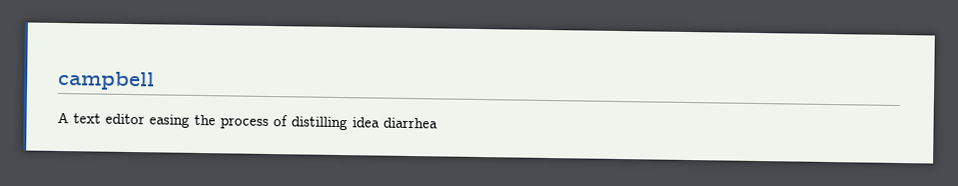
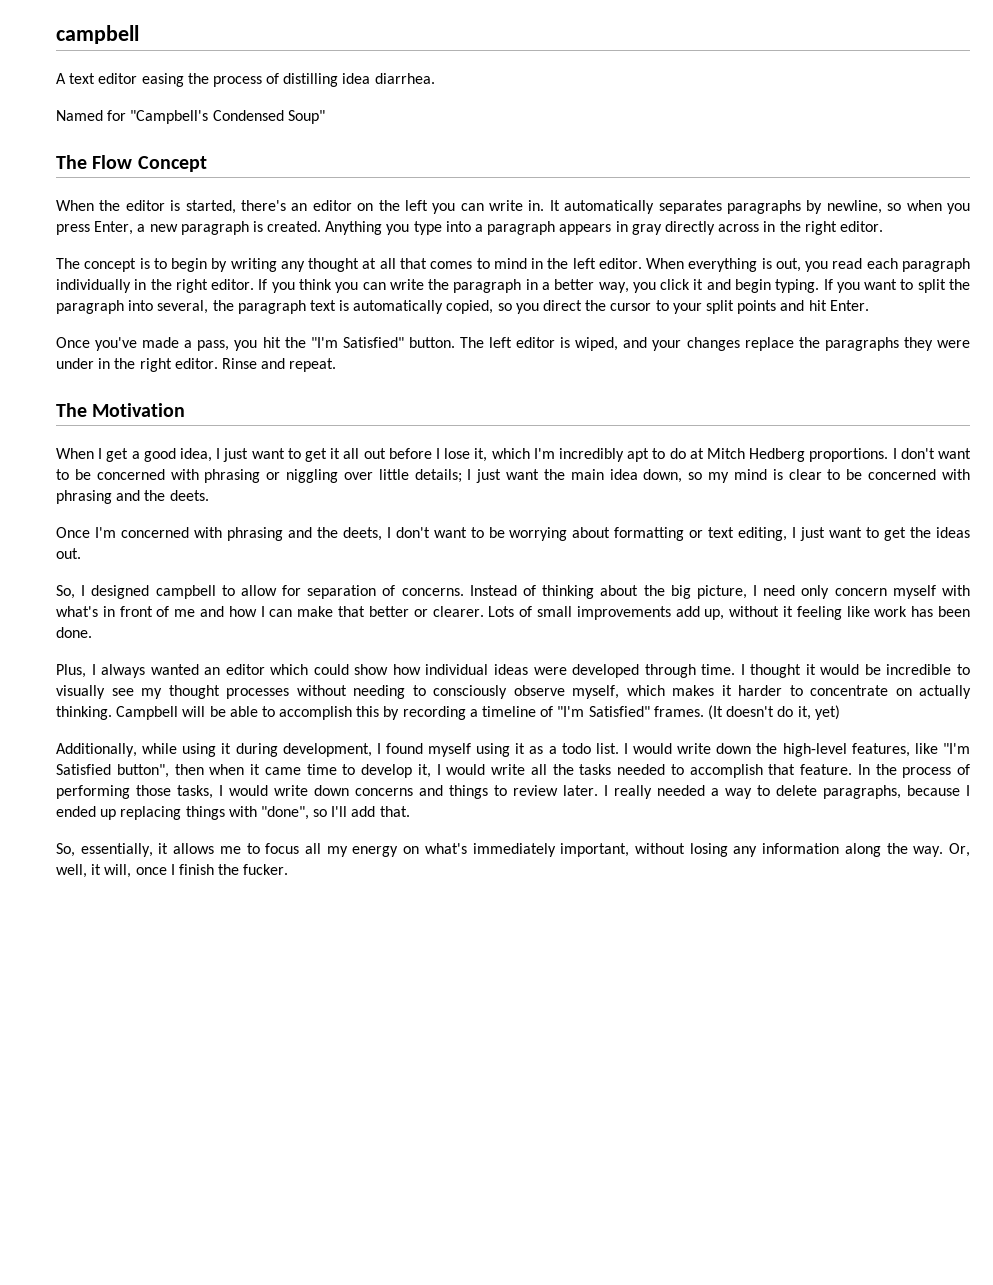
[383,117,438,129] diarrhea -> [374,73,435,84] [56,110,325,124] [56,155,207,172] [56,200,971,214] [56,221,883,235] [56,258,970,272] [56,279,971,293] [56,300,869,314] [56,337,970,351] [56,358,337,372] [56,403,186,417] [56,448,972,462] [56,469,971,483] [56,490,209,504] [56,527,971,541] [56,548,81,559] [56,585,970,599] [56,606,970,620] [56,627,92,638] [56,664,970,678] [56,685,971,699] [56,705,840,720] [56,743,971,757] [56,764,970,778] [56,785,970,799] [56,806,410,820] [56,843,970,857] [56,864,289,878] diarrhea. // Named for "Campbell's Condensed Soup" // The Flow Concept // When the editor is started, there's an editor on the left you can write in. It automatically separates paragraphs by newline, so when you press Enter, a new paragraph is created. Anything you type into a paragraph appears in gray directly across in the right editor. // The concept is to begin by writing any thought at all that comes to mind in the left editor. When everything is out, you read each paragraph individually in the right editor. If you think you can write the paragraph in a better way, you click it and begin typing. If you want to split the paragraph into several, the paragraph text is automatically copied, so you direct the cursor to your split points and hit Enter. // Once you've made a pass, you hit the "I'm Satisfied" button. The left editor is wiped, and your changes replace the paragraphs they were under in the right editor. Rinse and repeat. // The Motivation // When I get a good idea, I just want to get it all out before I lose it, which I'm incredibly apt to do at Mitch Hedberg proportions. I don't want to be concerned with phrasing or niggling over little details; I just want the main idea down, so my mind is clear to be concerned with phrasing and the deets. // Once I'm concerned with phrasing and the deets, I don't want to be worrying about formatting or text editing, I just want to get the ideas out. // So, I designed campbell to allow for separation of concerns. Instead of thinking about the big picture, I need only concern myself with what's in front of me and how I can make that better or clearer. Lots of small improvements add up, without it feeling like work has been done. // Plus, I always wanted an editor which could show how individual ideas were developed through time. I thought it would be incredible to visually see my thought processes without needing to consciously observe myself, which makes it harder to concentrate on actually thinking. Campbell will be able to accomplish this by recording a timeline of "I'm Satisfied" frames. (It doesn't do it, yet) // Additionally, while using it during development, I found myself using it as a todo list. I would write down the high-level features, like "I'm Satisfied button", then when it came time to develop it, I would write all the tasks needed to accomplish that feature. In the process of performing those tasks, I would write down concerns and things to review later. I really needed a way to delete paragraphs, because I ended up replacing things with "done", so I'll add that. // So, essentially, it allows me to focus all my energy on what's immediately important, without losing any information along the way. Or, well, it will, once I finish the fucker.

